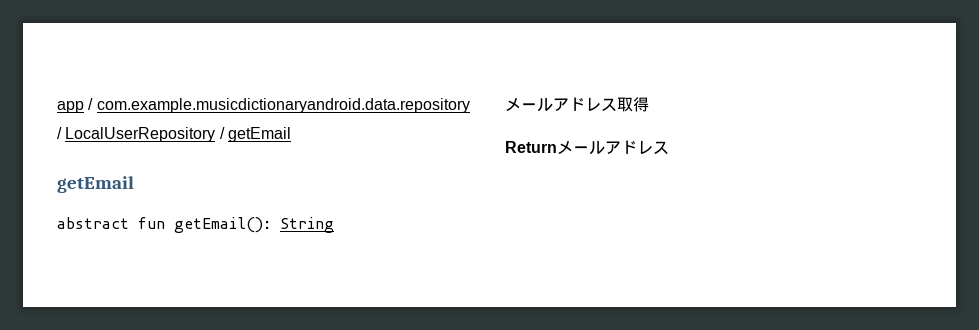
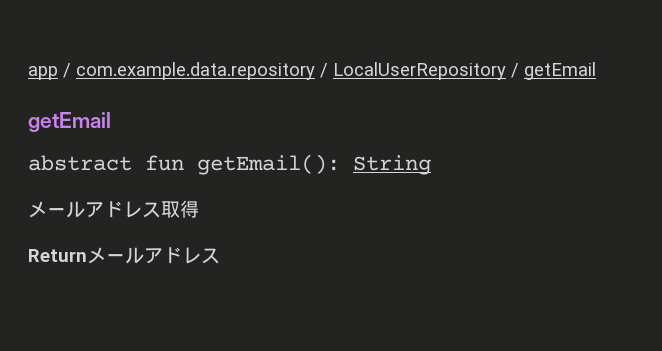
[96,98,470,113] com.example.musicdictionaryandroid.data.repository -> [76,62,315,80] com.example.data.repository

